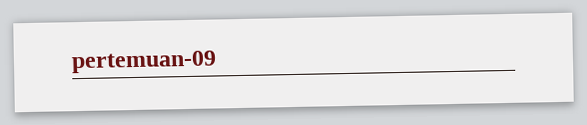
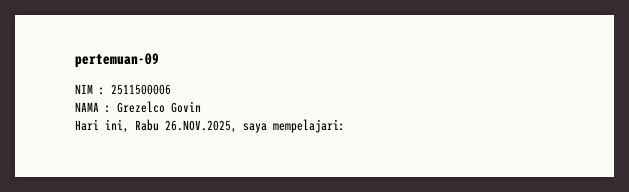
(217, 62) none -> [75,84,171,95] [75,101,201,113] [75,119,345,133] // NIM : 2511500006 // NAMA : Grezelco Govin // Hari ini, Rabu 26.NOV.2025, saya mempelajari:

